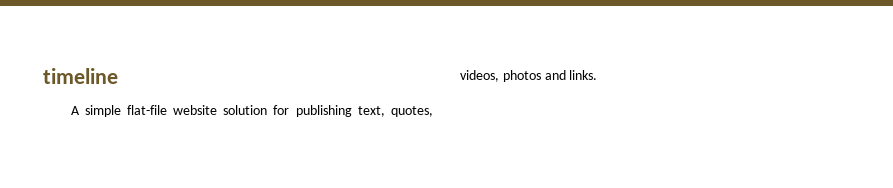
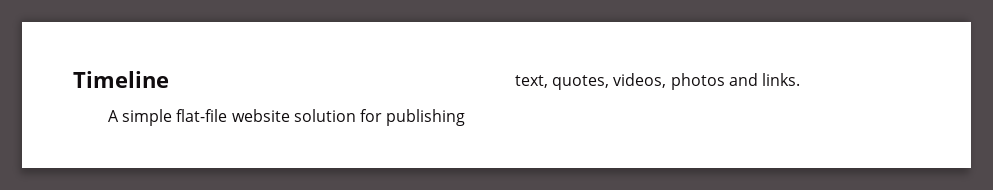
[43,68,118,84] timeline -> [73,71,169,88] Timeline

